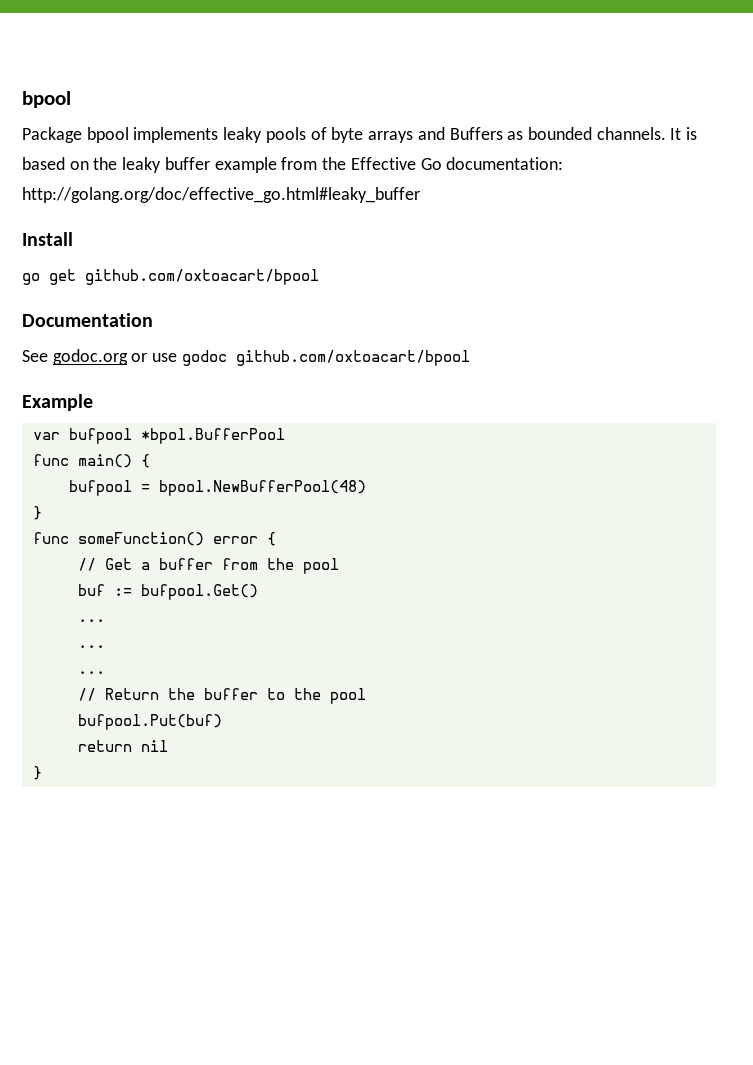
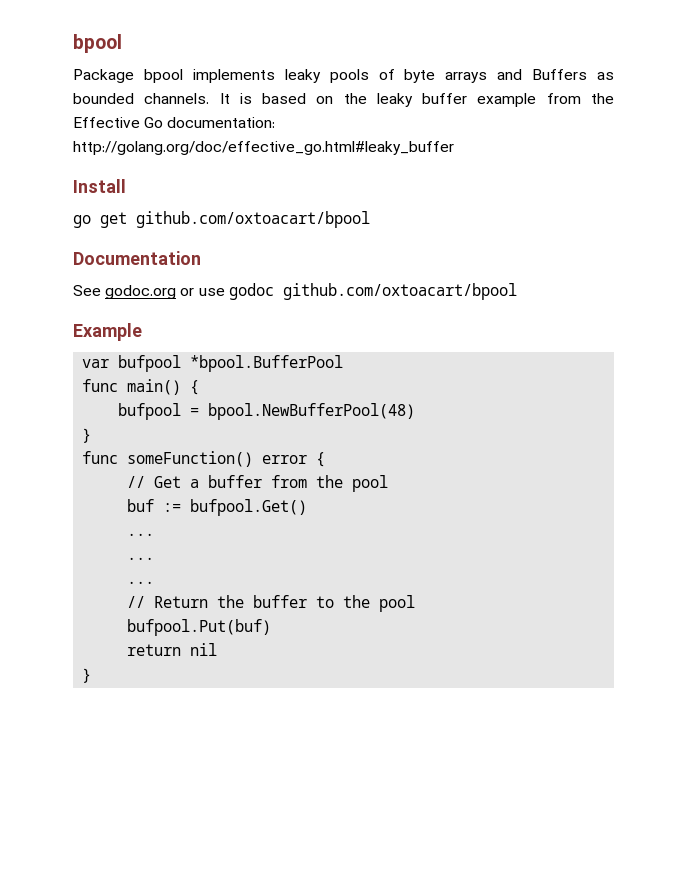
[140,428,285,444] *bpol.BufferPool -> [190,355,344,372] *bpool.BufferPool

